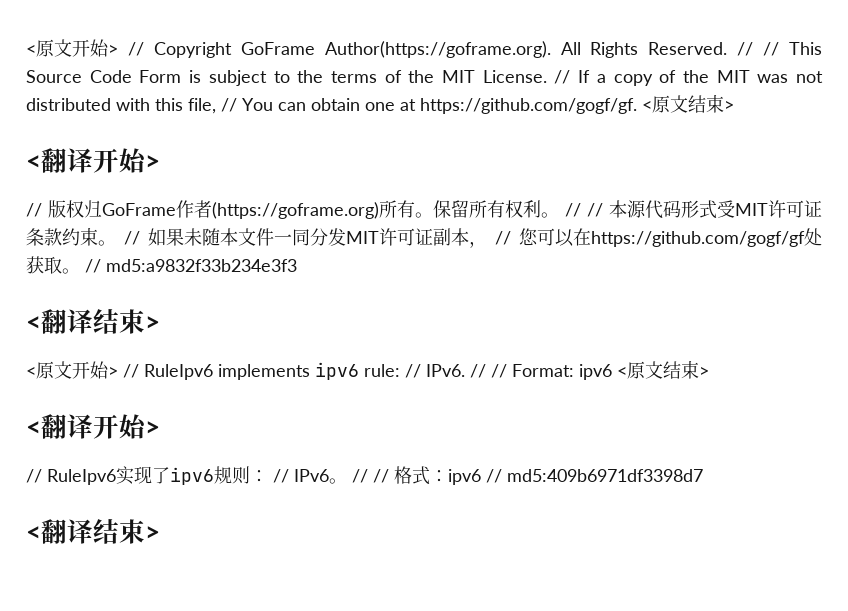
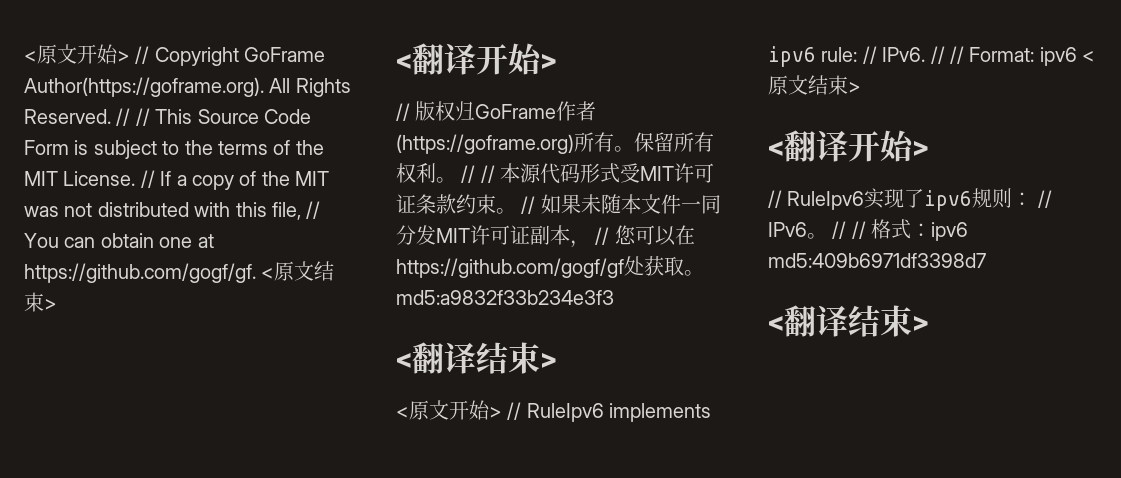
[85,259,101,273] // -> (704, 273) none
[486,469,502,483] // -> (969, 231) none

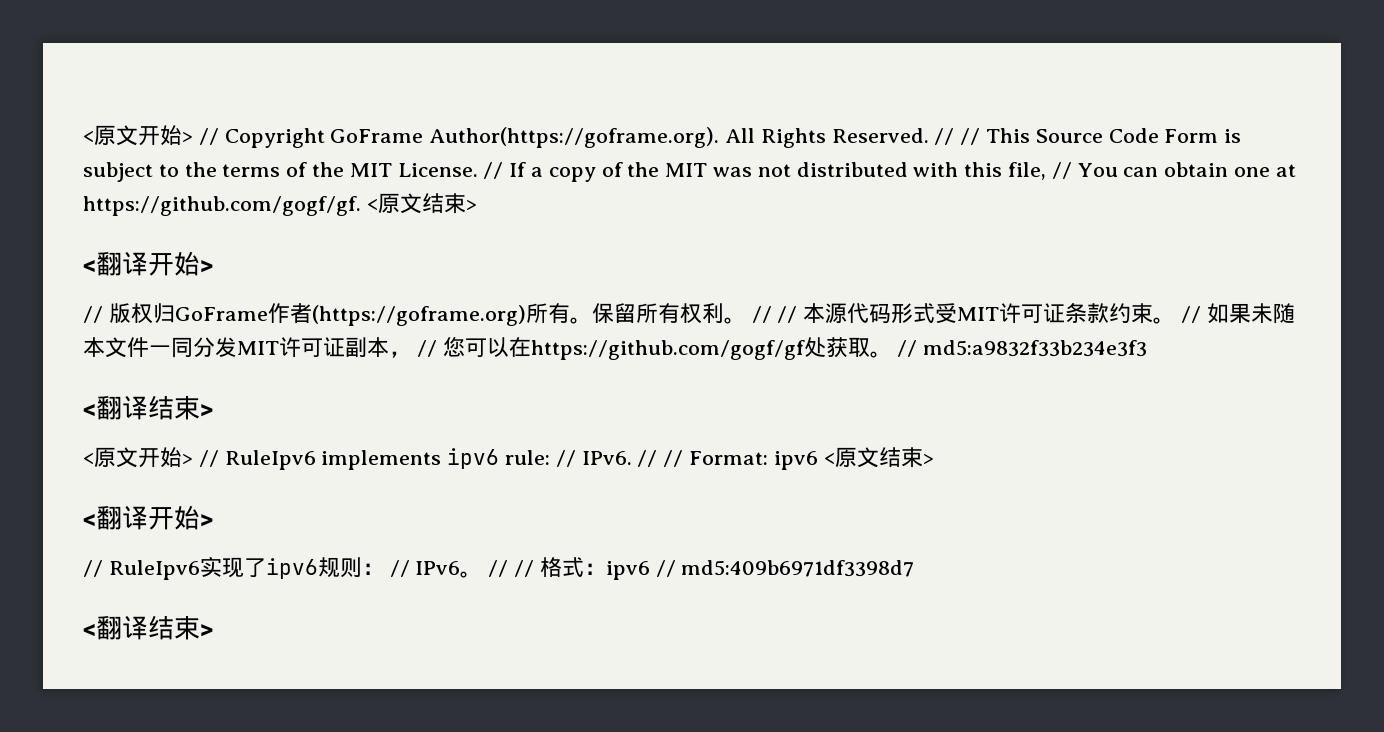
(704, 273) none -> [897,340,918,357] //
(969, 231) none -> [655,560,676,577] //

